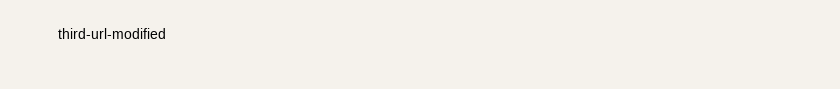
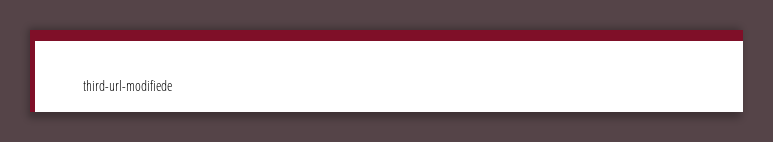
[58,28,166,39] third-url-modified -> [83,80,172,91] third-url-modifiede

